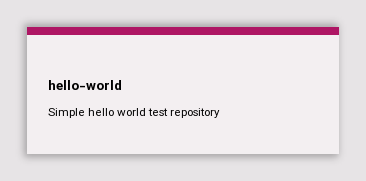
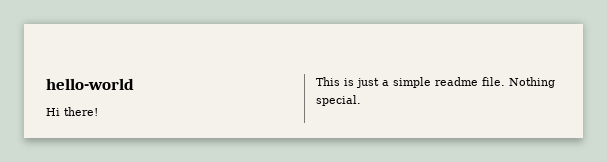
[48,108,221,118] Simple hello world test repository -> [46,107,98,116] [316,77,555,88] [316,95,361,106] Hi there! // This is just a simple readme file. Nothing special.

